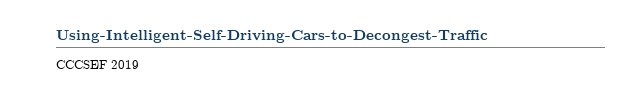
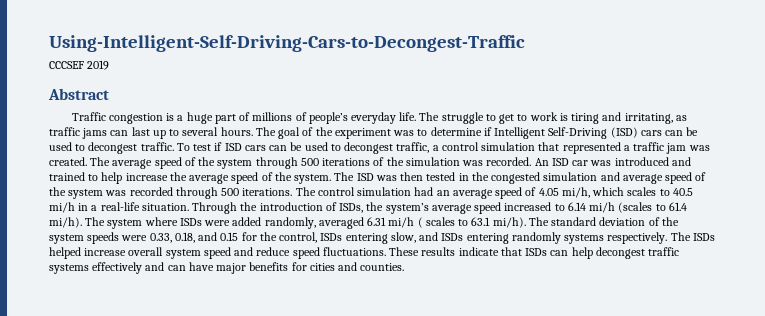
(139, 64) none -> [48,88,109,100] [71,112,687,124] [49,127,699,139] [49,142,710,154] [49,157,691,169] [49,172,707,184] [49,187,693,199] [49,202,687,214] [49,217,679,229] [49,232,715,244] [49,247,680,259] [49,262,405,274] // Abstract // Traffic congestion is a huge part of millions of people’s everyday life. The struggle to get to work is tiring and irritating, as traffic jams can last up to several hours. The goal of the experiment was to determine if Intelligent Self-Driving (ISD) cars can be used to decongest traffic. To test if ISD cars can be used to decongest traffic, a control simulation that represented a traffic jam was created. The average speed of the system through 500 iterations of the simulation was recorded. An ISD car was introduced and trained to help increase the average speed of the system. The ISD was then tested in the congested simulation and average speed of the system was recorded through 500 iterations. The control simulation had an average speed of 4.05 mi/h, which scales to 40.5 mi/h in a real-life situation. Through the introduction of ISDs, the system’s average speed increased to 6.14 mi/h (scales to 61.4 mi/h). The system where ISDs were added randomly, averaged 6.31 mi/h ( scales to 63.1 mi/h). The standard deviation of the system speeds were 0.33, 0.18, and 0.15 for the control, ISDs entering slow, and ISDs entering randomly systems respectively. The ISDs helped increase overall system speed and reduce speed fluctuations. These results indicate that ISDs can help decongest traffic systems effectively and can have major benefits for cities and counties.

